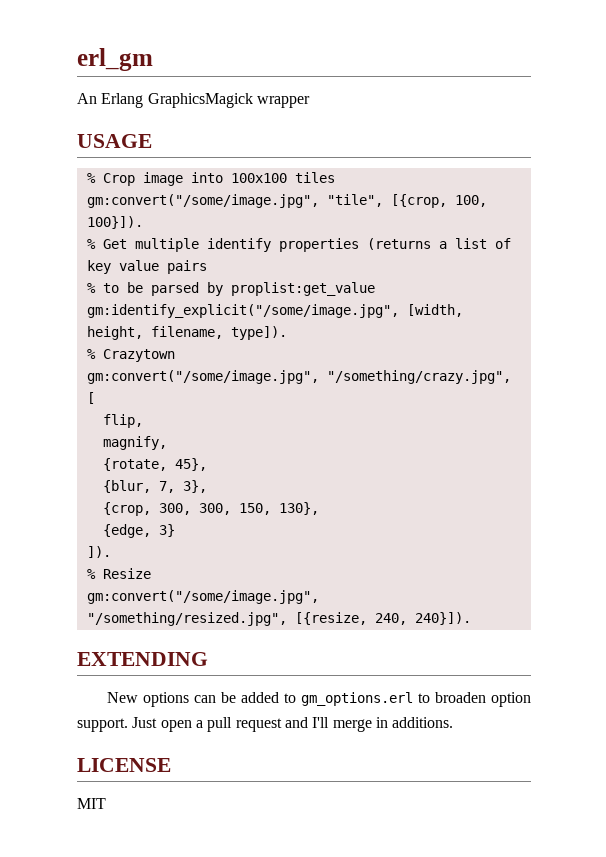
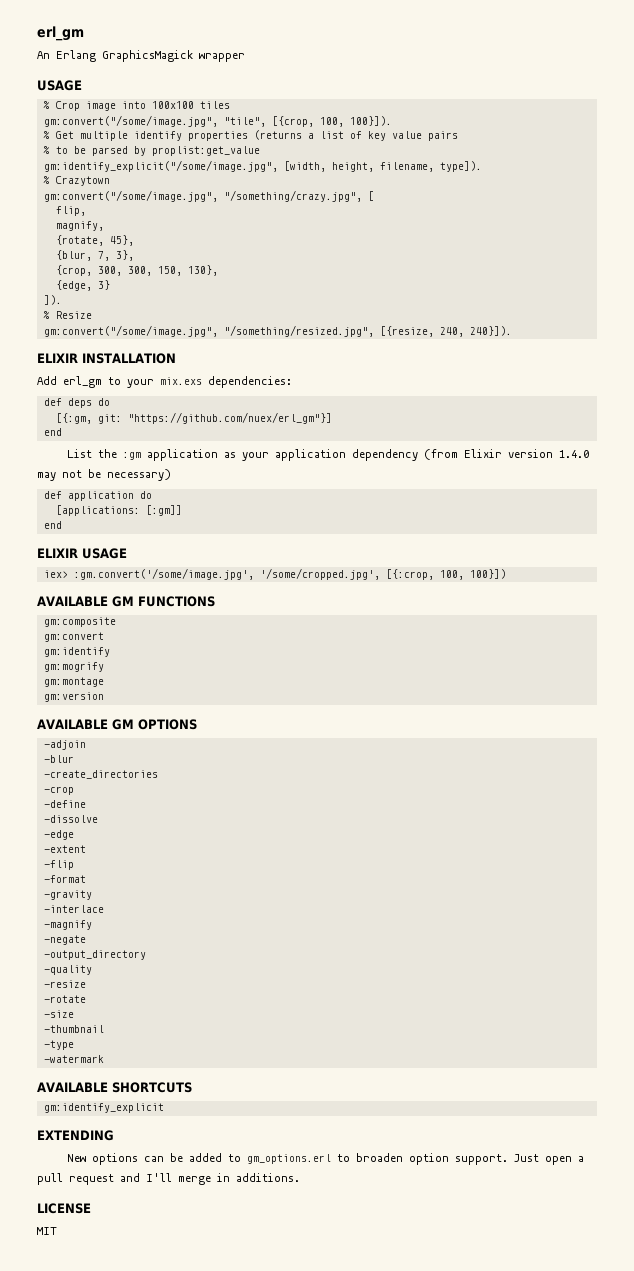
(471, 618) none -> [37,353,176,364] [37,376,292,388] [43,398,110,408] [55,412,332,424] [43,428,62,436] [66,449,589,461] [37,469,171,481] [43,491,152,501] [55,505,182,516] [43,521,62,529] [37,548,127,559] [43,568,506,580] [37,596,215,607] [43,617,116,627] [43,632,104,642] [43,647,110,657] [43,662,104,672] [43,677,104,687] [43,692,104,702] [37,719,197,730] [43,740,86,750] [43,755,74,763] [43,770,158,779] [43,786,74,795] [43,800,86,808] [43,815,98,823] [43,830,74,840] [43,845,86,853] [43,860,74,870] [43,875,86,883] [43,890,92,900] [43,905,104,913] [43,920,92,930] [43,935,86,945] [43,950,146,960] [43,965,92,975] [43,980,86,988] [43,995,86,1003] [43,1010,74,1018] [43,1025,104,1033] [43,1040,74,1050] [43,1055,104,1063] [37,1082,192,1093] [43,1103,164,1113] // ELIXIR INSTALLATION // Add erl_gm to your mix.exs dependencies: // def deps do // [{:gm, git: "https://github.com/nuex/erl_gm"}] // end // List the :gm application as your application dependency (from Elixir version 1.4.0 may not be necessary) // def application do // [applications: [:gm]] // end // ELIXIR USAGE // iex> :gm.convert('/some/image.jpg', '/some/cropped.jpg', [{:crop, 100, 100}]) // AVAILABLE GM FUNCTIONS // gm:composite // gm:convert // gm:identify // gm:mogrify // gm:montage // gm:version // AVAILABLE GM OPTIONS // -adjoin // -blur // -create_directories // -crop // -define // -dissolve // -edge // -extent // -flip // -format // -gravity // -interlace // -magnify // -negate // -output_directory // -quality // -resize // -rotate // -size // -thumbnail // -type // -watermark // AVAILABLE SHORTCUTS // gm:identify_explicit

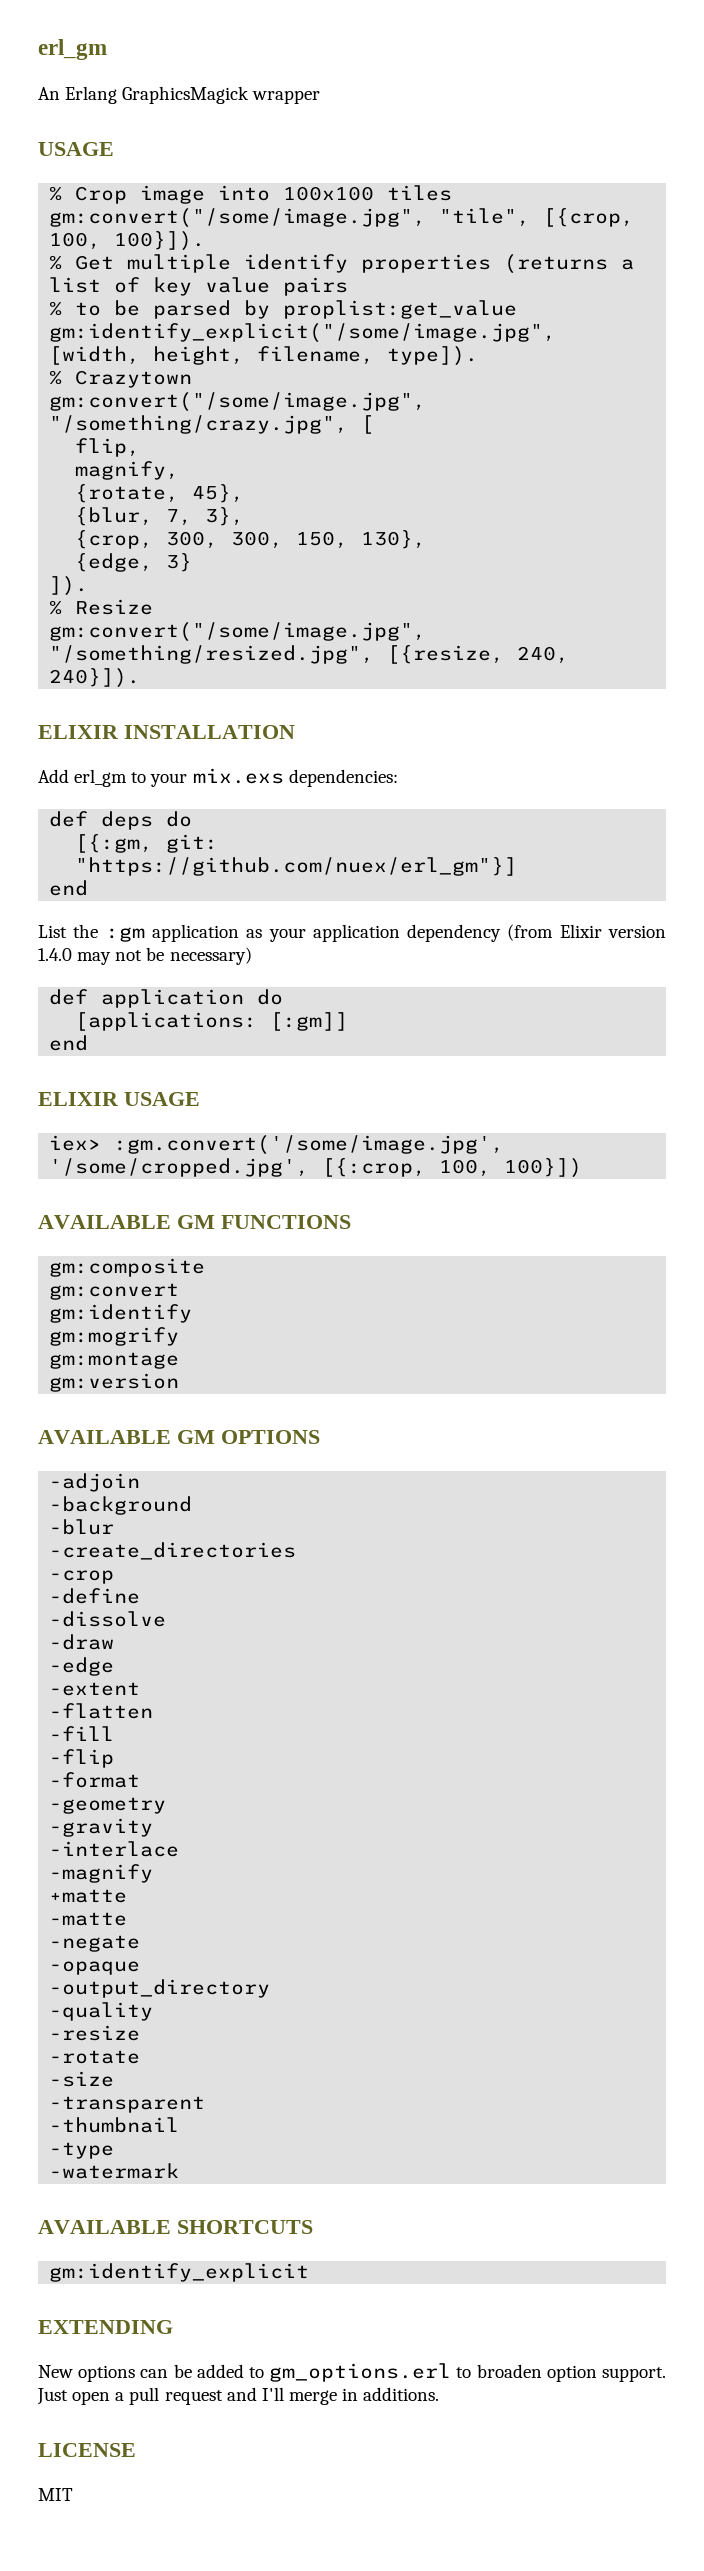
(86, 745) none -> [49,1496,193,1515] // -background
(98, 819) none -> [49,1634,115,1650] // -draw
(86, 849) none -> [49,1703,154,1719] [49,1726,115,1741] // -flatten // -fill
(86, 879) none -> [49,1797,167,1814] // -geometry
(92, 925) none -> [49,1889,128,1903] [49,1912,128,1926] // +matte // -matte
(86, 940) none -> [49,1961,141,1975] // -opaque
(74, 1014) none -> [49,2096,206,2113] // -transparent

